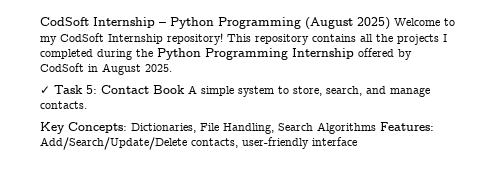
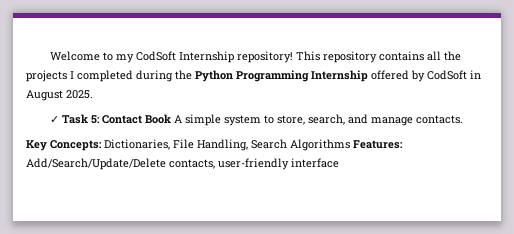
[40,17,390,30] CodSoft Internship – Python Programming (August 2025) -> (50, 56) none

